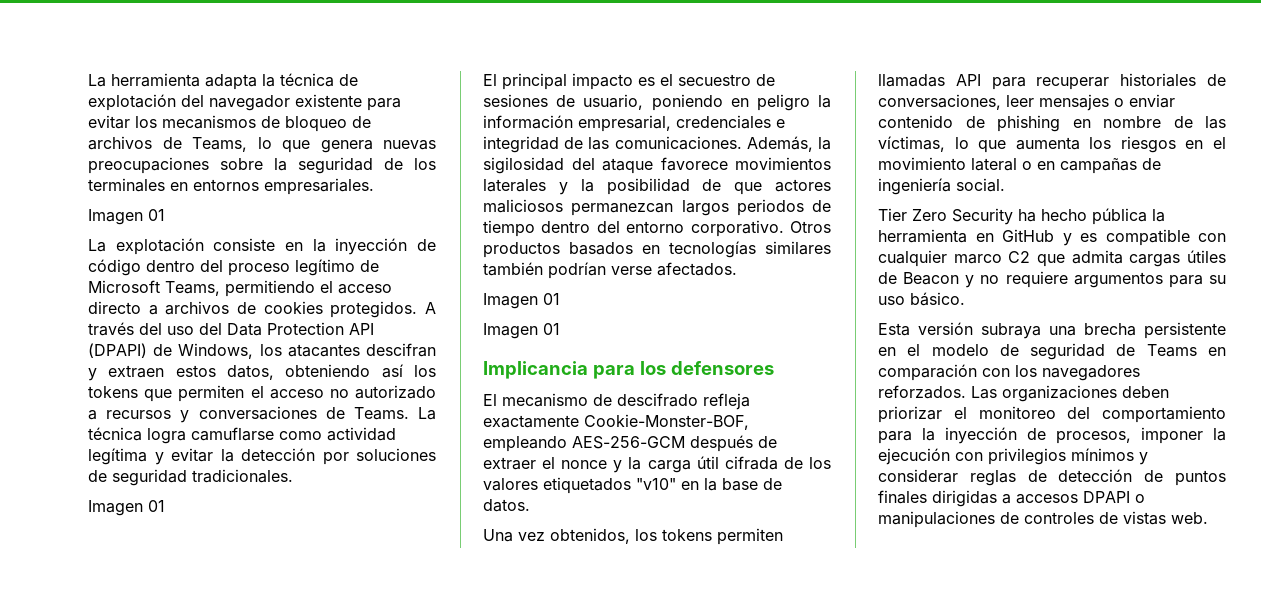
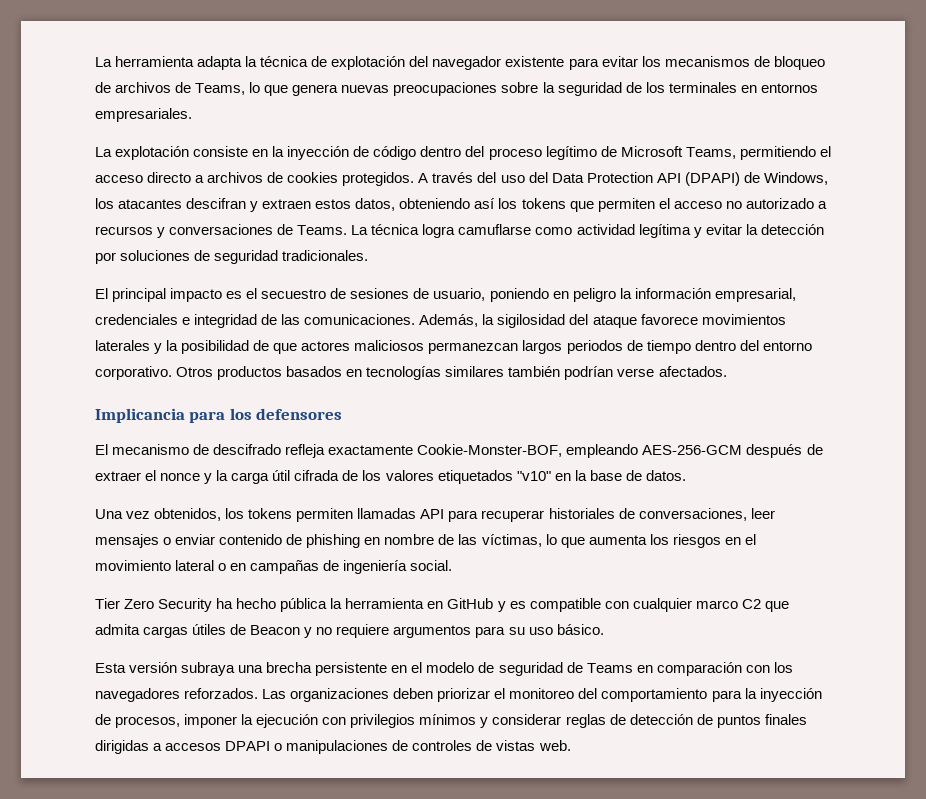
[88,209,165,225] // Imagen 01 -> (192, 115) none
[88,500,165,516] // Imagen 01 -> (369, 255) none
[483,293,560,309] [483,323,560,339] // Imagen 01 // Imagen 01 -> (727, 371) none

